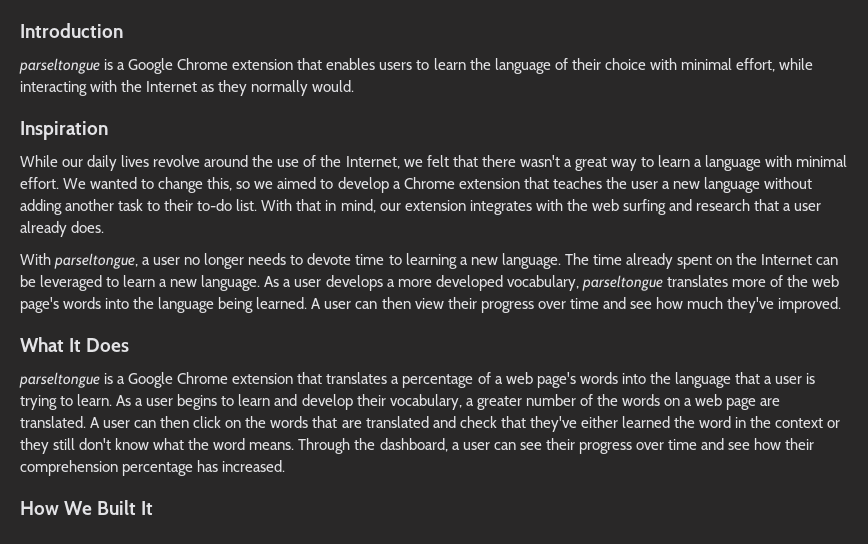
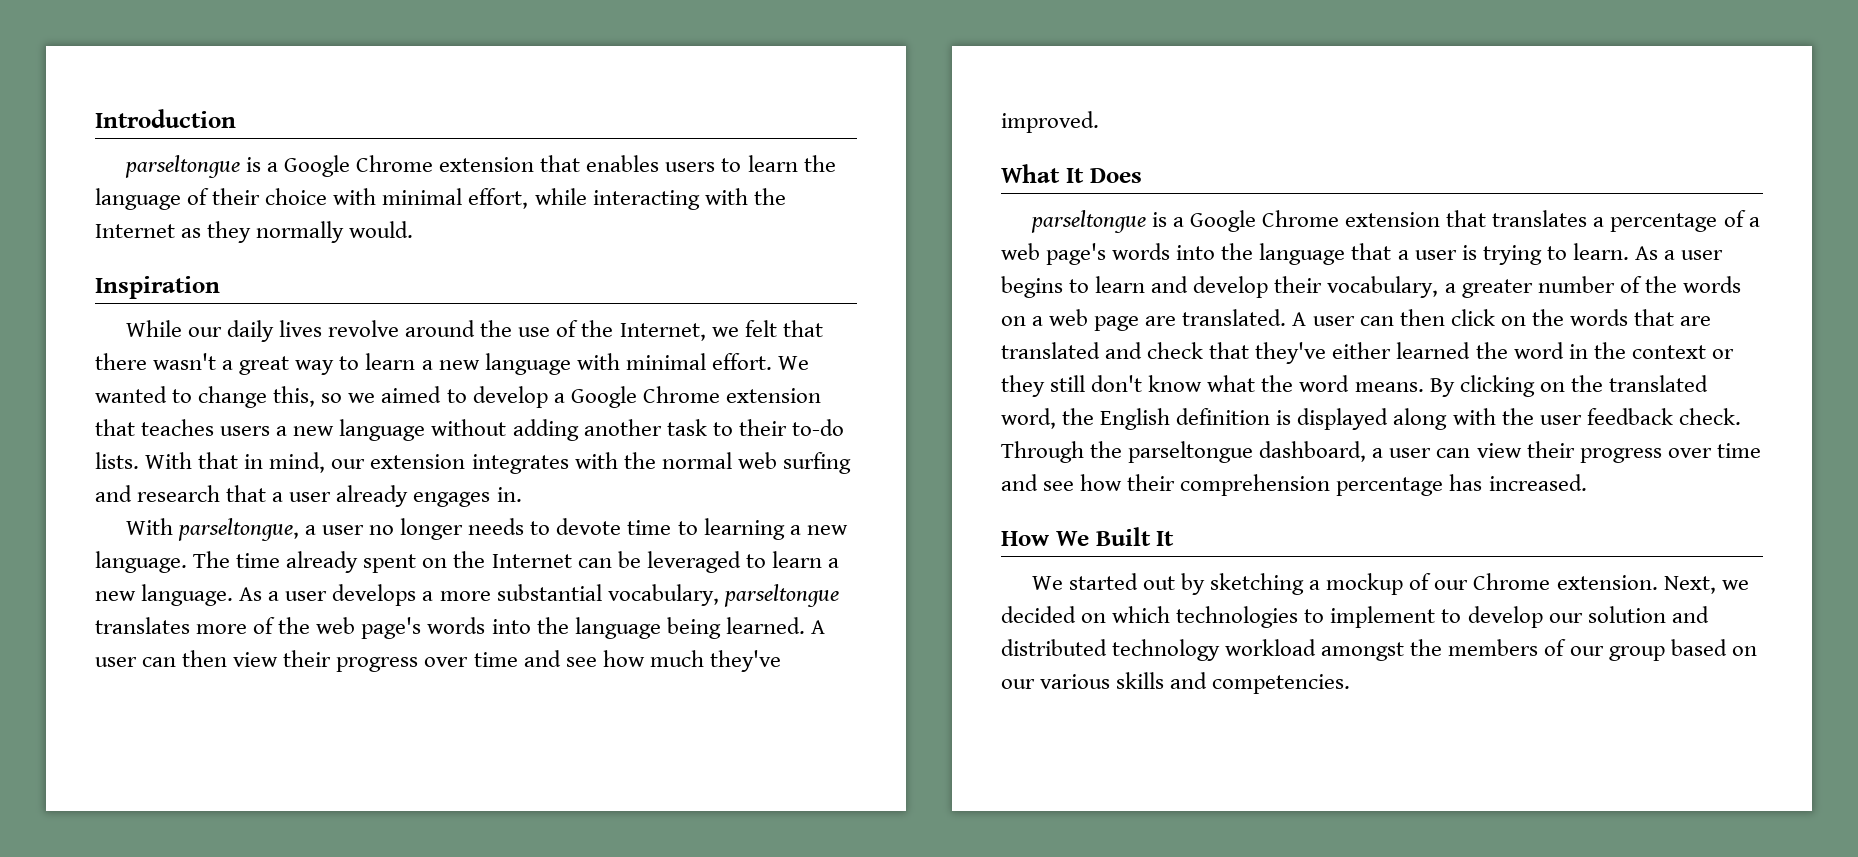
(703, 163) none -> [438,360,480,370] new
(401, 185) none -> [570,386,637,408] Google
[605,177,658,189] the user -> [220,426,271,436] users
[236,199,258,211] list. -> [95,452,139,469] lists.
(588, 205) none -> [661,452,732,469] normal
[71,221,105,233] does. -> [413,487,522,507] engages in.
[435,275,503,291] developed -> [496,584,602,601] substantial
(295, 446) none -> [1429,375,1708,397] [1001,408,1741,430] By clicking on the translated word, the English definition is displayed along with the user feedback check.
(376, 444) none -> [1128,441,1254,463] parseltongue
[519,442,542,450] see -> [1476,443,1522,458] view
(154, 508) none -> [1031,573,1749,595] [1001,606,1709,628] [1001,639,1757,661] [1001,672,1351,694] // We started out by sketching a mockup of our Chrome extension. Next, we decided on which technologies to implement to develop our solution and distributed technology workload amongst the members of our group based on our various skills and competencies.

